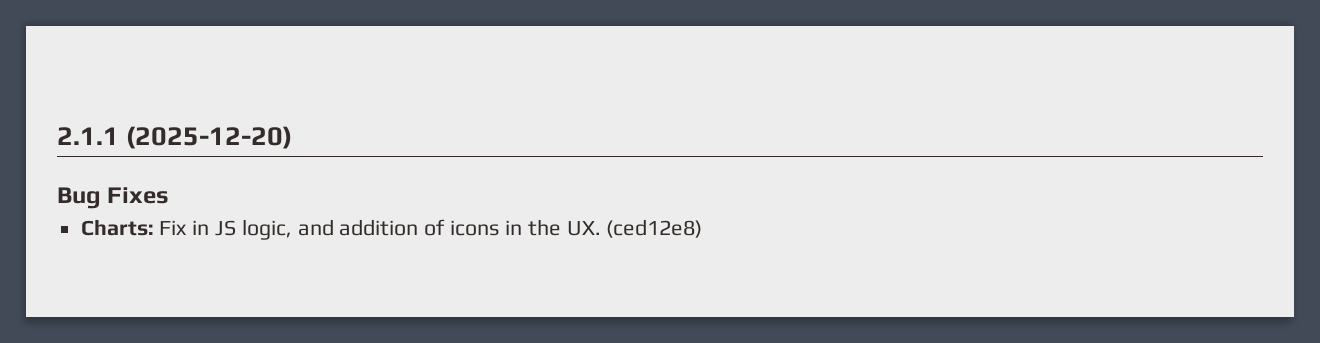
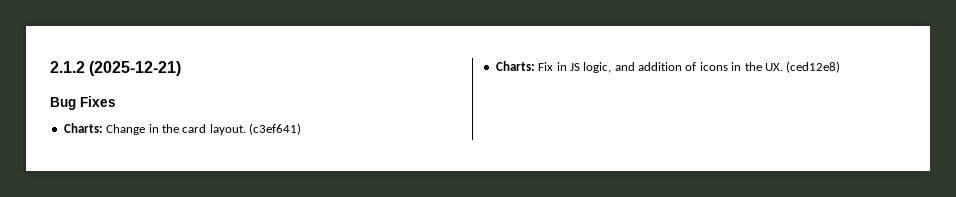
[57,126,293,149] 2.1.1 (2025-12-20) -> [50,61,182,76] 2.1.2 (2025-12-21)
(170, 195) none -> [63,123,301,135] // Charts: Change in the card layout. (c3ef641)

